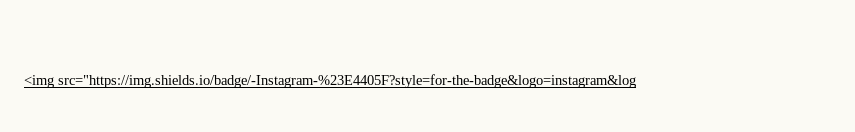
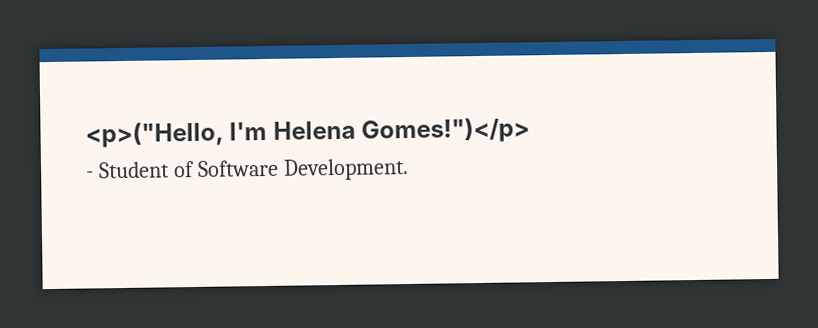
[24,74,636,88] <img src="https://img.shields.io/badge/-Instagram-%23E4405F?style=for-the-badge&logo=instagram&log -> [85,117,531,148] [86,158,409,181] <p>("Hello, I'm Helena Gomes!")</p> // - Student of Software Development.

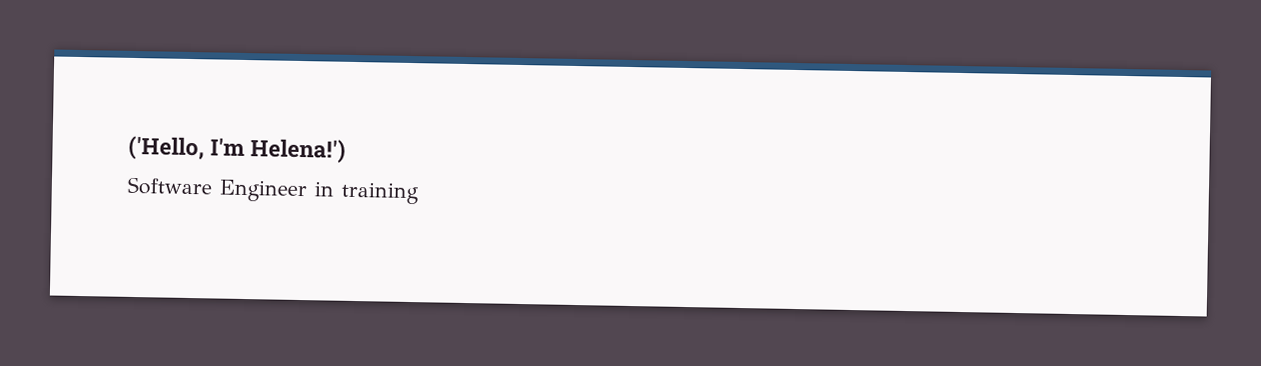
[85,117,531,148] [86,158,409,181] <p>("Hello, I'm Helena Gomes!")</p> // - Student of Software Development. -> [128,135,347,163] [127,176,419,205] ('Hello, I'm Helena!') // Software Engineer in training

